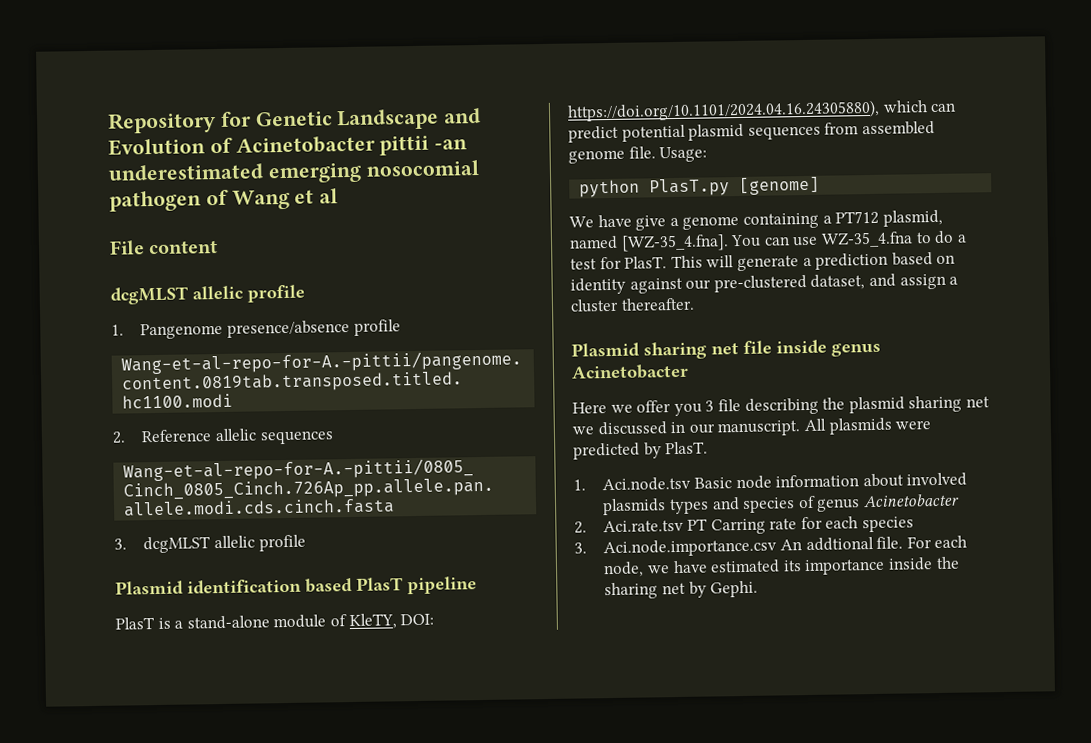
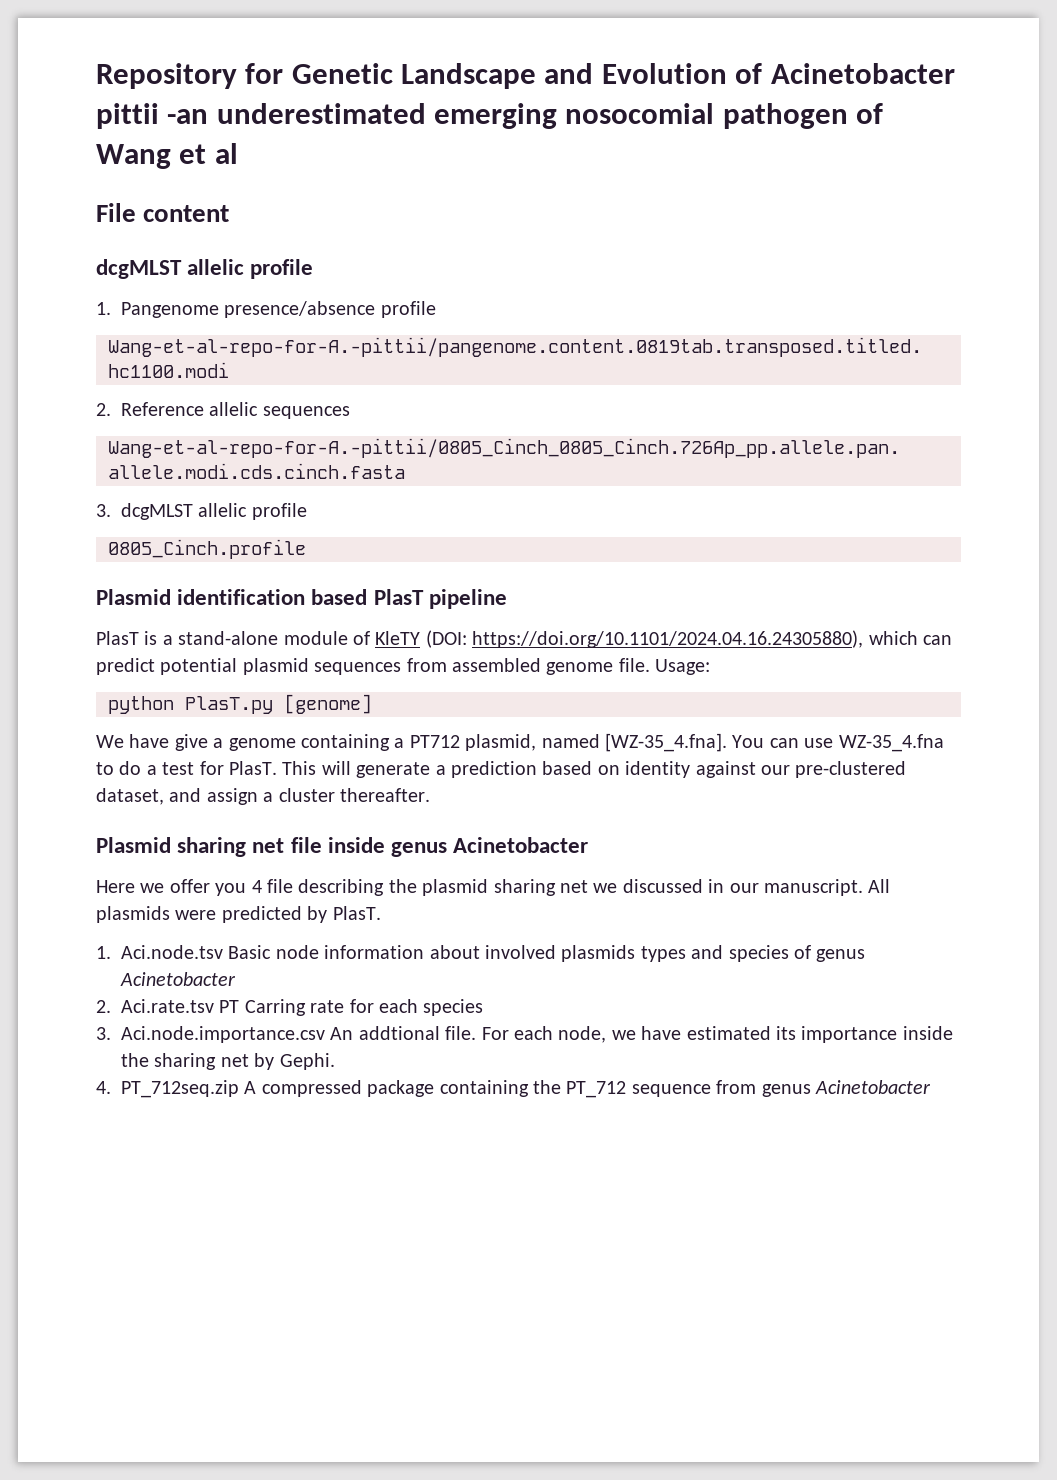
(306, 543) none -> [108,539,306,559] // 0805_Cinch.profile
[348,613,435,630] KleTY, DOI: -> [375,630,467,648] KleTY (DOI:
[705,400,715,412] 3 -> [251,880,262,893] 4
(759, 589) none -> [96,1080,931,1098] // 4. PT_712seq.zip A compressed package containing the PT_712 sequence from genus Acinetobacter

